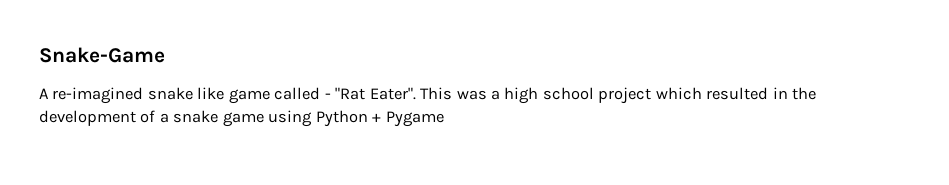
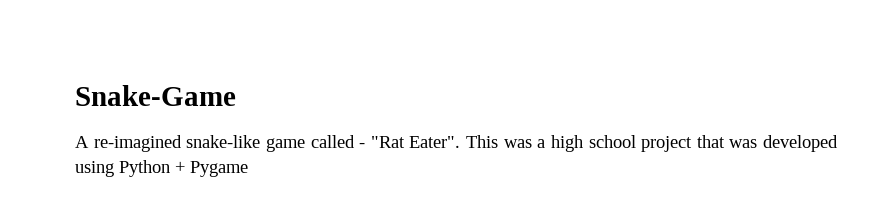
[147,87,225,100] snake like -> [186,135,261,148] snake-like
[655,87,817,100] [39,110,264,127] which resulted in the development of a snake game -> [696,135,838,152] that was developed

